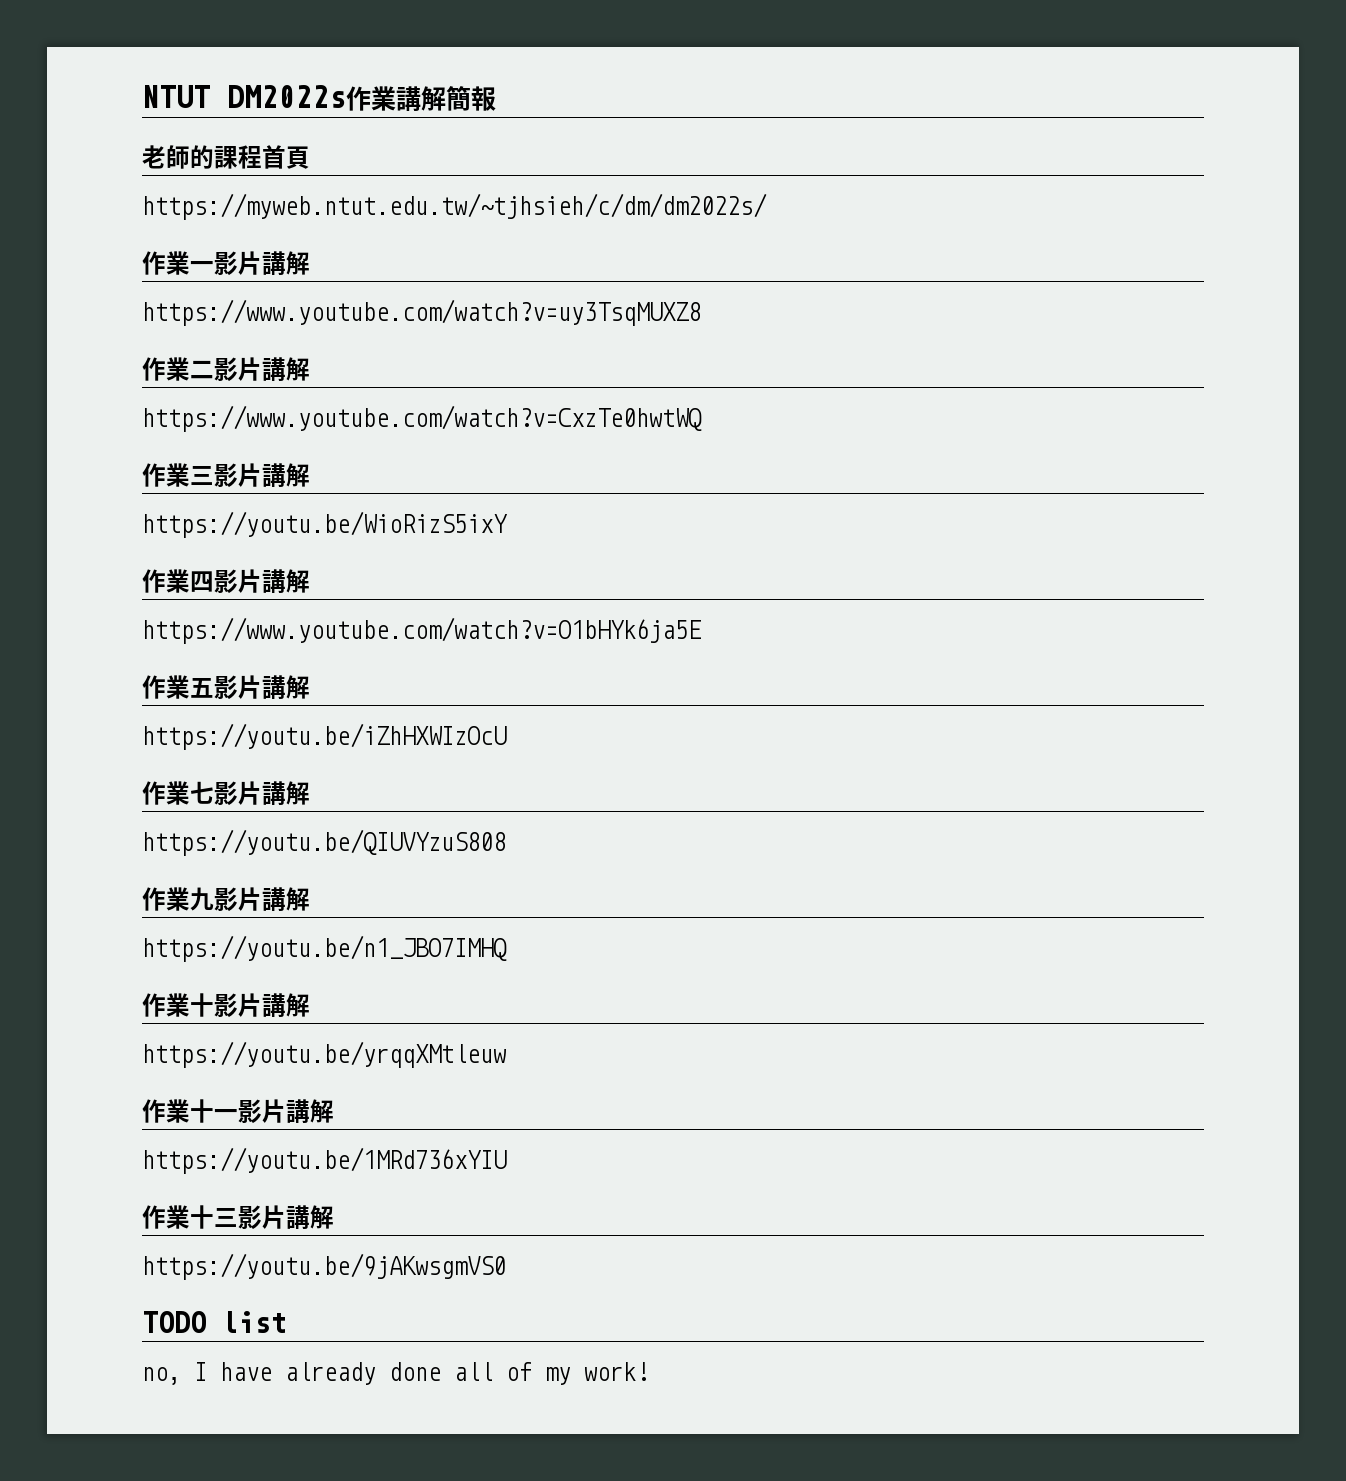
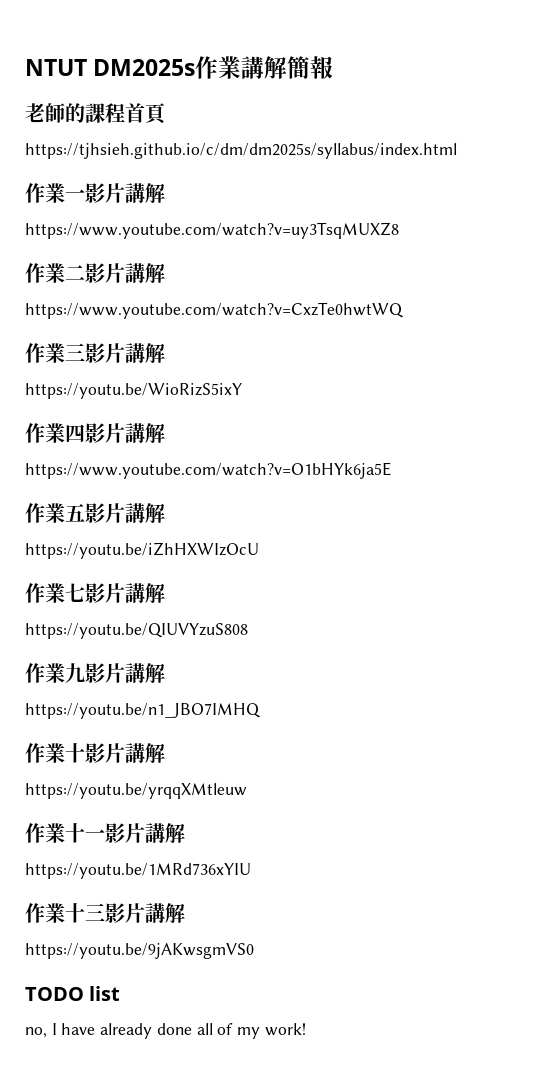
[227,85,346,108] DM2022s -> [93,59,196,76] DM2025s
[142,193,767,220] https://myweb.ntut.edu.tw/~tjhsieh/c/dm/dm2022s/ -> [25,143,457,159] https://tjhsieh.github.io/c/dm/dm2025s/syllabus/index.html

